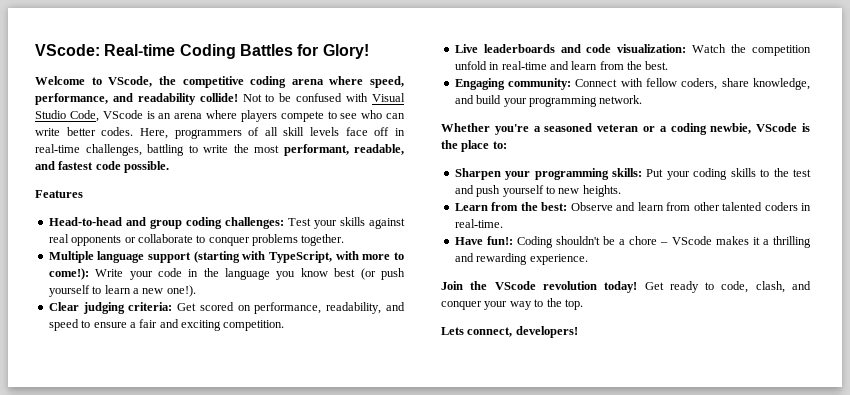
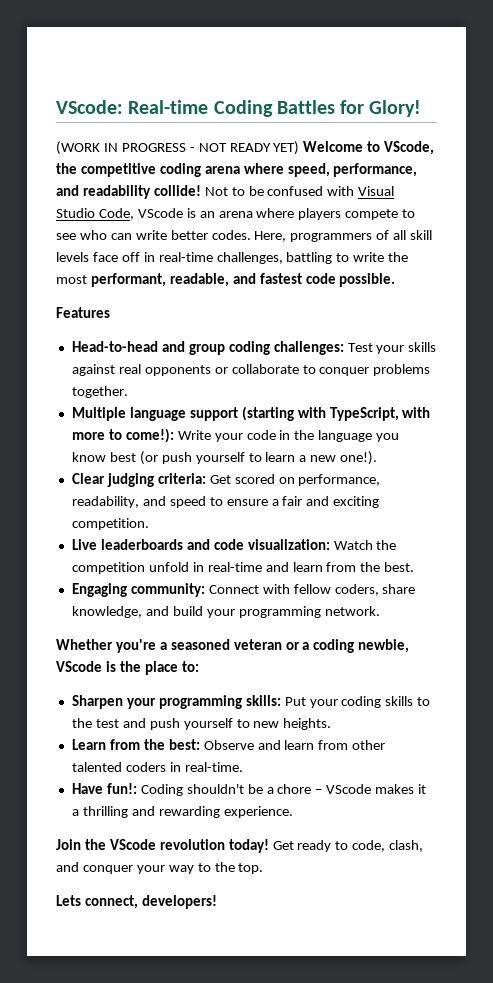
(369, 51) none -> [56,141,300,155] (WORK IN PROGRESS - NOT READY YET)

